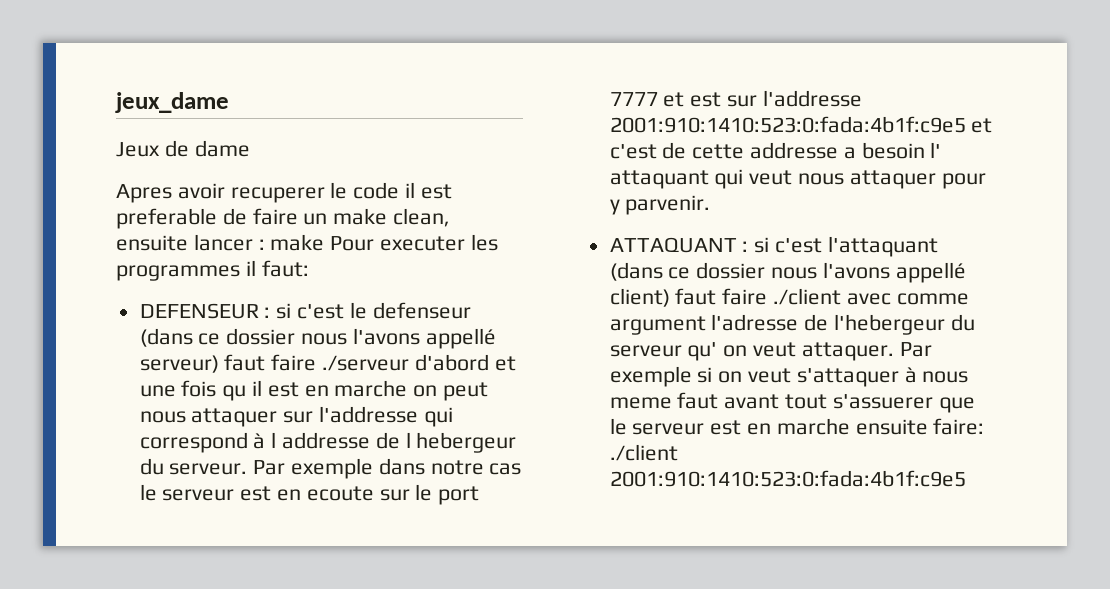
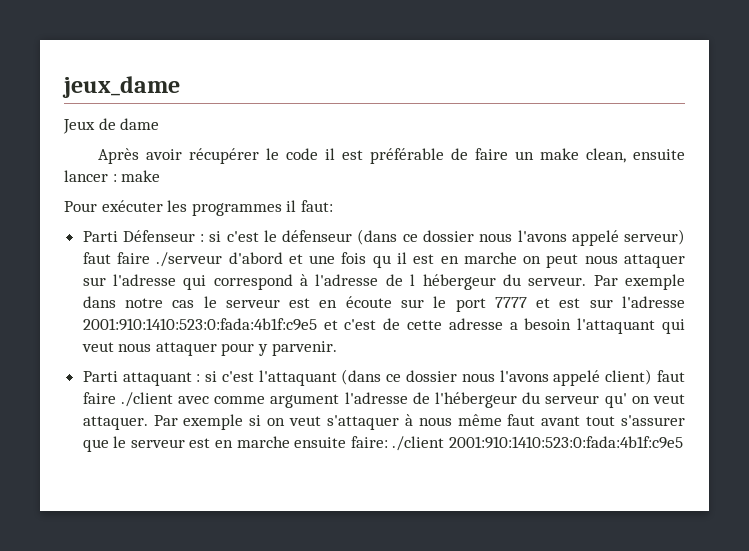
[116,183,325,203] Apres avoir recuperer -> [97,148,259,164] Après avoir récupérer
[116,208,217,229] preferable -> [369,148,444,164] préférable
[330,236,466,251] Pour executer -> [64,200,163,212] // Pour exécuter
[139,303,259,319] DEFENSEUR -> [82,230,195,242] Parti Défenseur
[372,302,471,319] [139,328,496,349] defenseur (dans ce dossier nous l'avons appellé -> [282,229,619,246] défenseur (dans ce dossier nous l'avons appelé
[319,406,419,423] l'addresse -> [113,274,177,286] l'adresse
[271,432,371,449] l addresse -> [315,274,379,286] l'adresse
[416,432,517,453] hebergeur -> [422,274,496,290] hébergeur
[306,486,374,501] ecoute -> [345,296,392,308] écoute
[762,90,862,107] l'addresse -> [621,296,685,308] l'adresse
[750,142,839,159] addresse -> [448,318,503,330] adresse
[930,142,942,158] [609,170,709,189] l' attaquant -> [577,318,656,334] l'attaquant
[609,237,737,253] ATTAQUANT -> [82,371,192,386] Parti attaquant
[895,262,966,283] appellé -> [553,370,601,386] appelé
[834,314,946,335] l'hebergeur -> [435,392,518,408] l'hébergeur
[609,397,672,409] meme -> [457,414,502,426] même
[832,394,933,409] s'assuerer -> [620,415,685,426] s'assurer

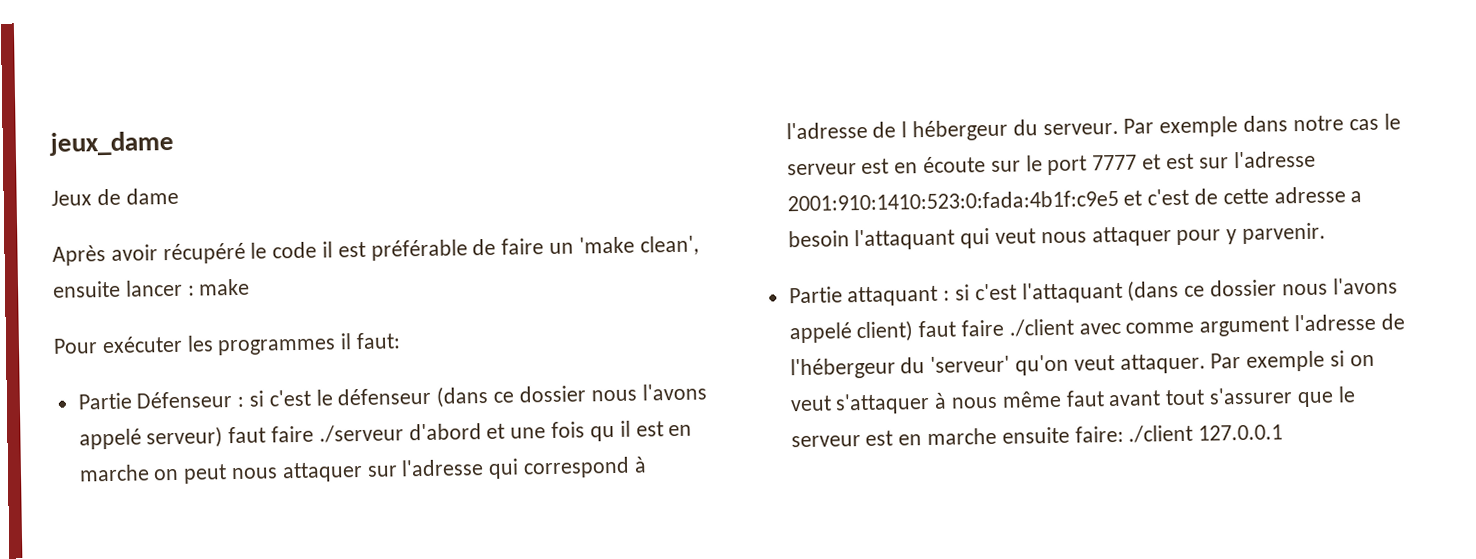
[188,148,259,164] récupérer -> [162,242,246,265] récupéré
[539,148,626,163] make clean, -> [578,235,699,256] 'make clean',
[82,231,118,242] Parti -> [77,392,132,410] Partie
[82,371,118,382] Parti -> [788,286,843,304] Partie
[545,393,650,408] serveur qu' on -> [930,354,1070,376] 'serveur' qu'on
[449,436,684,449] 2001:910:1410:523:0:fada:4b1f:c9e5 -> [1198,424,1284,441] 127.0.0.1

